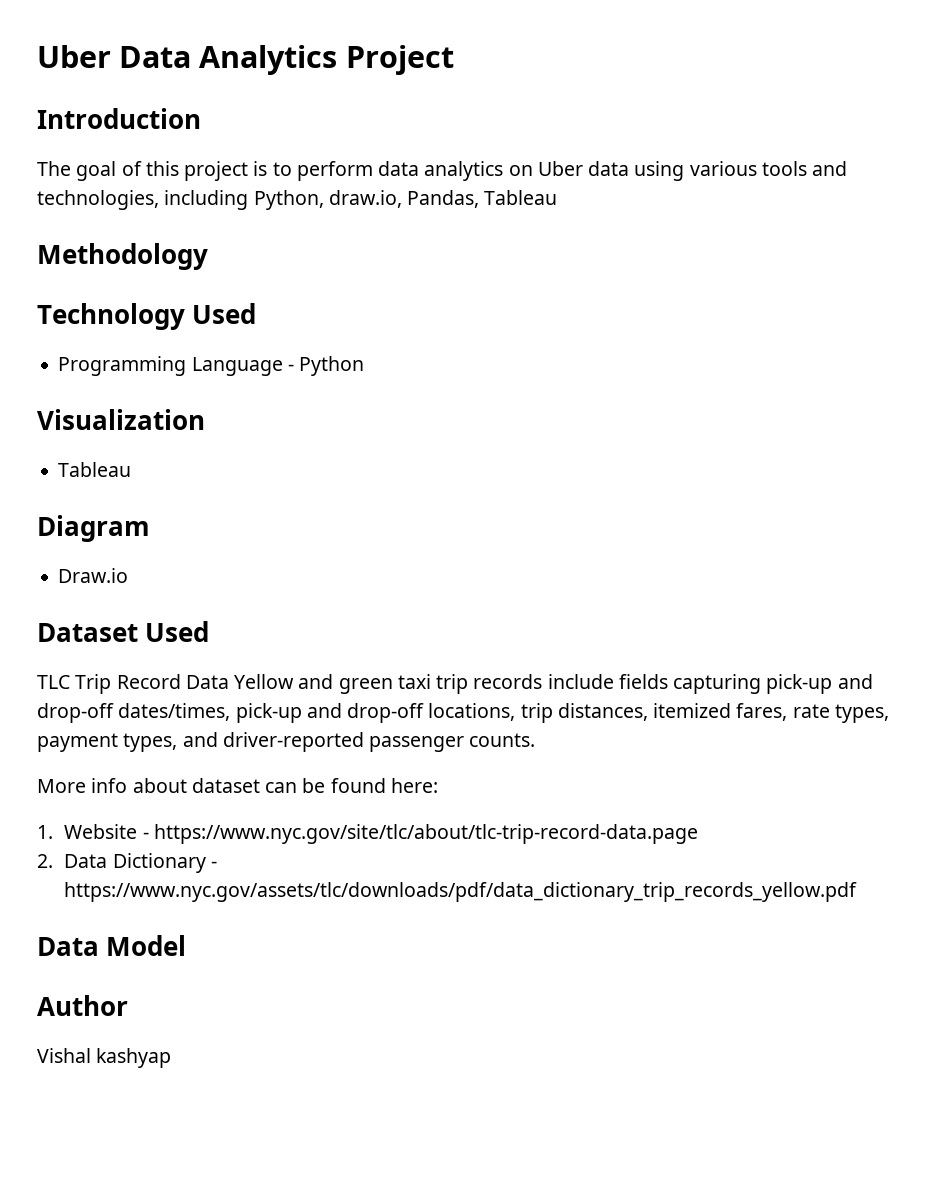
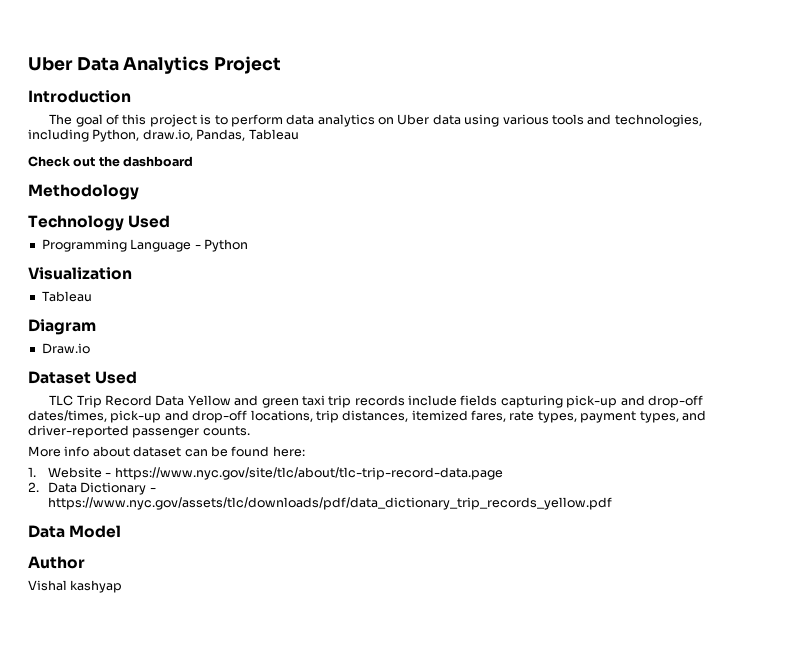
(558, 197) none -> [28,156,194,167] // Check out the dashboard

